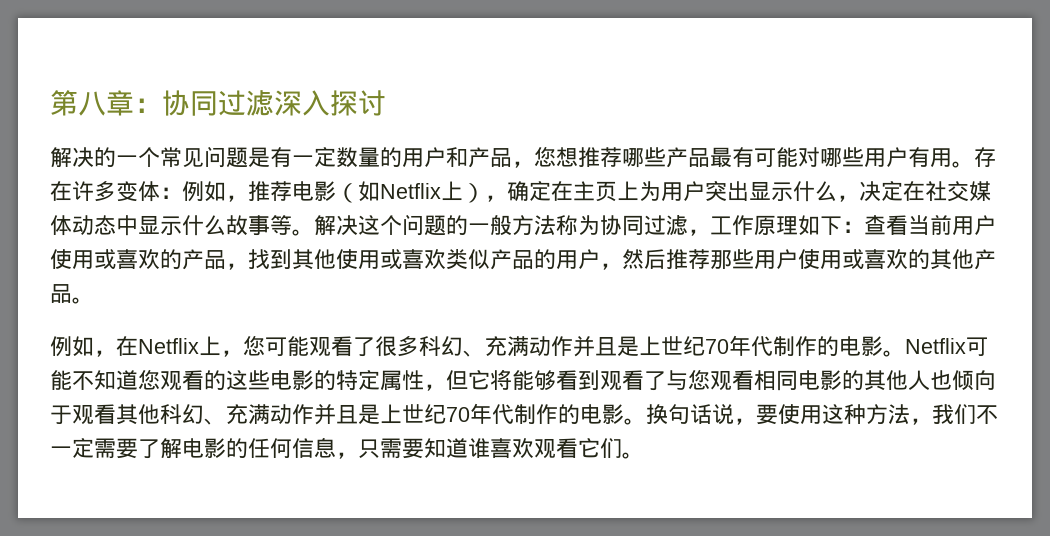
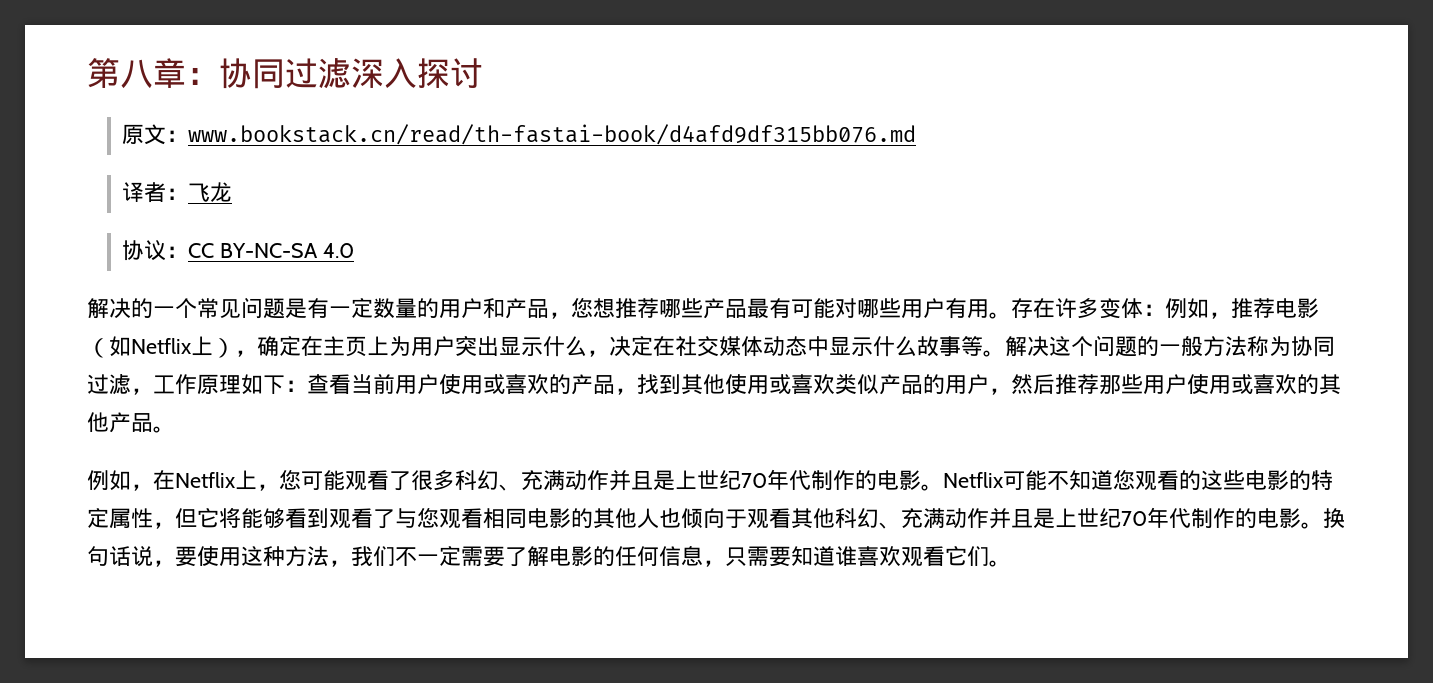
(386, 103) none -> [122,124,917,145] [122,182,233,203] [122,240,354,261] // 原文：www.bookstack.cn/read/th-fastai-book/d4afd9df315bb076.md // 译者：飞龙 // 协议：CC BY-NC-SA 4.0

